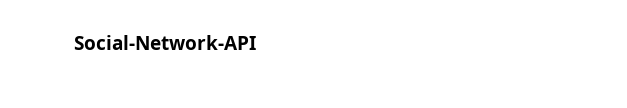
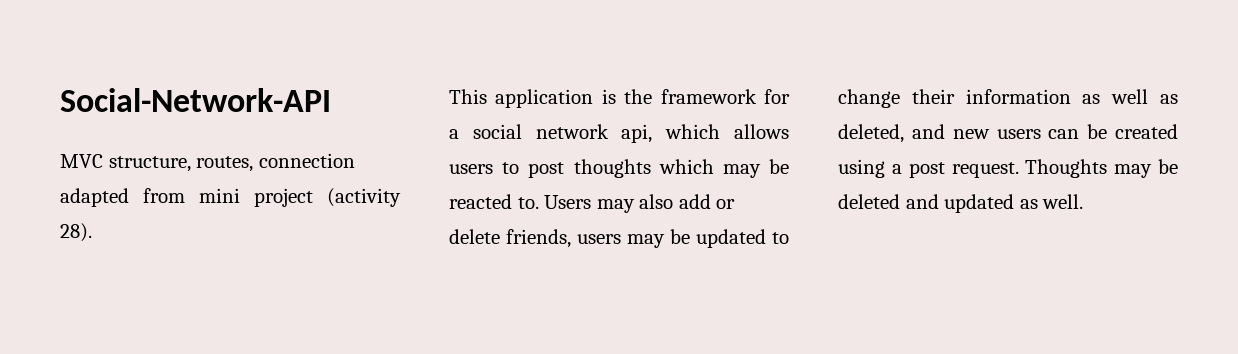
(256, 42) none -> [60,153,355,172] [60,188,401,207] [60,223,92,242] [449,89,790,108] [449,124,789,143] [449,159,789,178] [449,194,736,213] [449,229,789,248] [838,89,1178,108] [838,124,1178,143] [838,159,1178,178] [838,194,1084,213] // MVC structure, routes, connection adapted from mini project (activity 28). // This application is the framework for a social network api, which allows users to post thoughts which may be reacted to. Users may also add or delete friends, users may be updated to change their information as well as deleted, and new users can be created using a post request. Thoughts may be deleted and updated as well.

